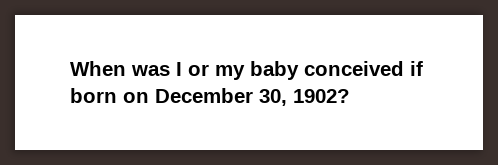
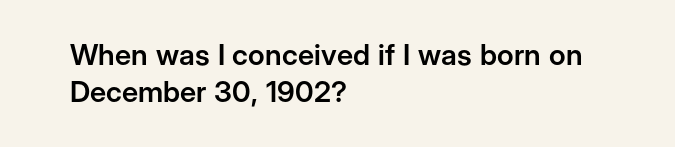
[188,61,423,80] or my baby conceived if -> [232,44,472,66] conceived if I was

